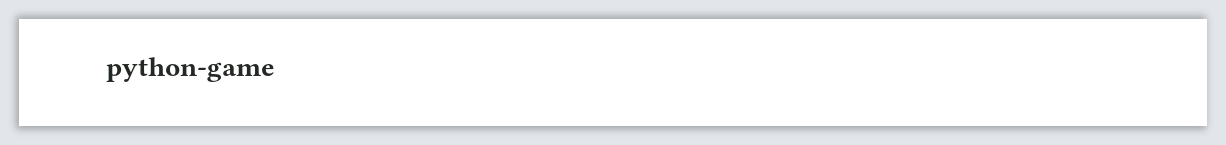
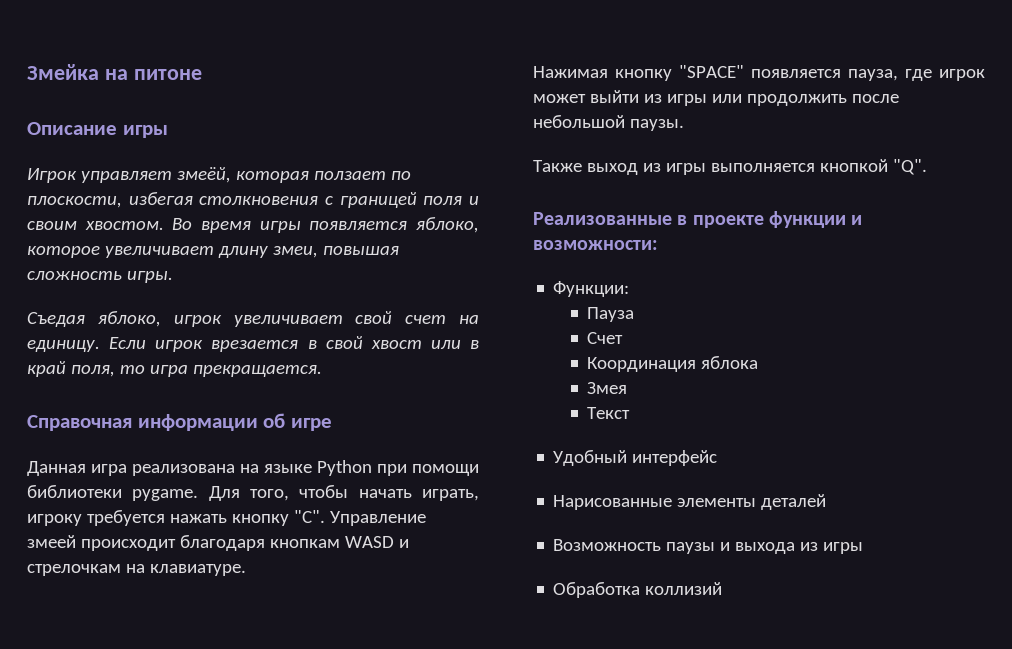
[106,57,275,82] python-game -> [27,64,202,80] [27,122,168,138] [27,167,411,183] [27,192,480,208] [27,217,479,233] [27,246,399,258] [27,271,173,283] [27,311,479,327] [27,336,479,352] [27,361,322,377] [27,413,332,431] [27,460,479,476] [27,485,479,501] [27,510,426,526] [27,535,409,551] [27,564,246,576] [533,65,985,81] [533,90,899,106] [533,115,684,131] [533,159,927,175] [533,211,863,228] [533,240,658,250] [553,281,630,297] [587,307,635,322] [587,332,624,344] [587,356,759,372] [587,382,628,394] [587,407,631,419] [553,450,718,466] [553,494,827,510] [553,539,864,554] [553,582,723,598] Змейка на питоне // Описание игры // Игрок управляет змеёй, которая ползает по плоскости, избегая столкновения с границей поля и своим хвостом. Во время игры появляется яблоко, которое увеличивает длину змеи, повышая сложность игры. // Съедая яблоко, игрок увеличивает свой счет на единицу. Если игрок врезается в свой хвост или в край поля, то игра прекращается. // Справочная информации об игре // Данная игра реализована на языке Python при помощи библиотеки pygame. Для того, чтобы начать играть, игроку требуется нажать кнопку "C". Управление змеей происходит благодаря кнопкам WASD и стрелочкам на клавиатуре. // Нажимая кнопку "SPACE" появляется пауза, где игрок может выйти из игры или продолжить после небольшой паузы. // Также выход из игры выполняется кнопкой "Q". // Реализованные в проекте функции и возможности: // Функции: // Пауза // Счет // Координация яблока // Змея // Текст // Удобный интерфейс // Нарисованные элементы деталей // Возможность паузы и выхода из игры // Обработка коллизий

